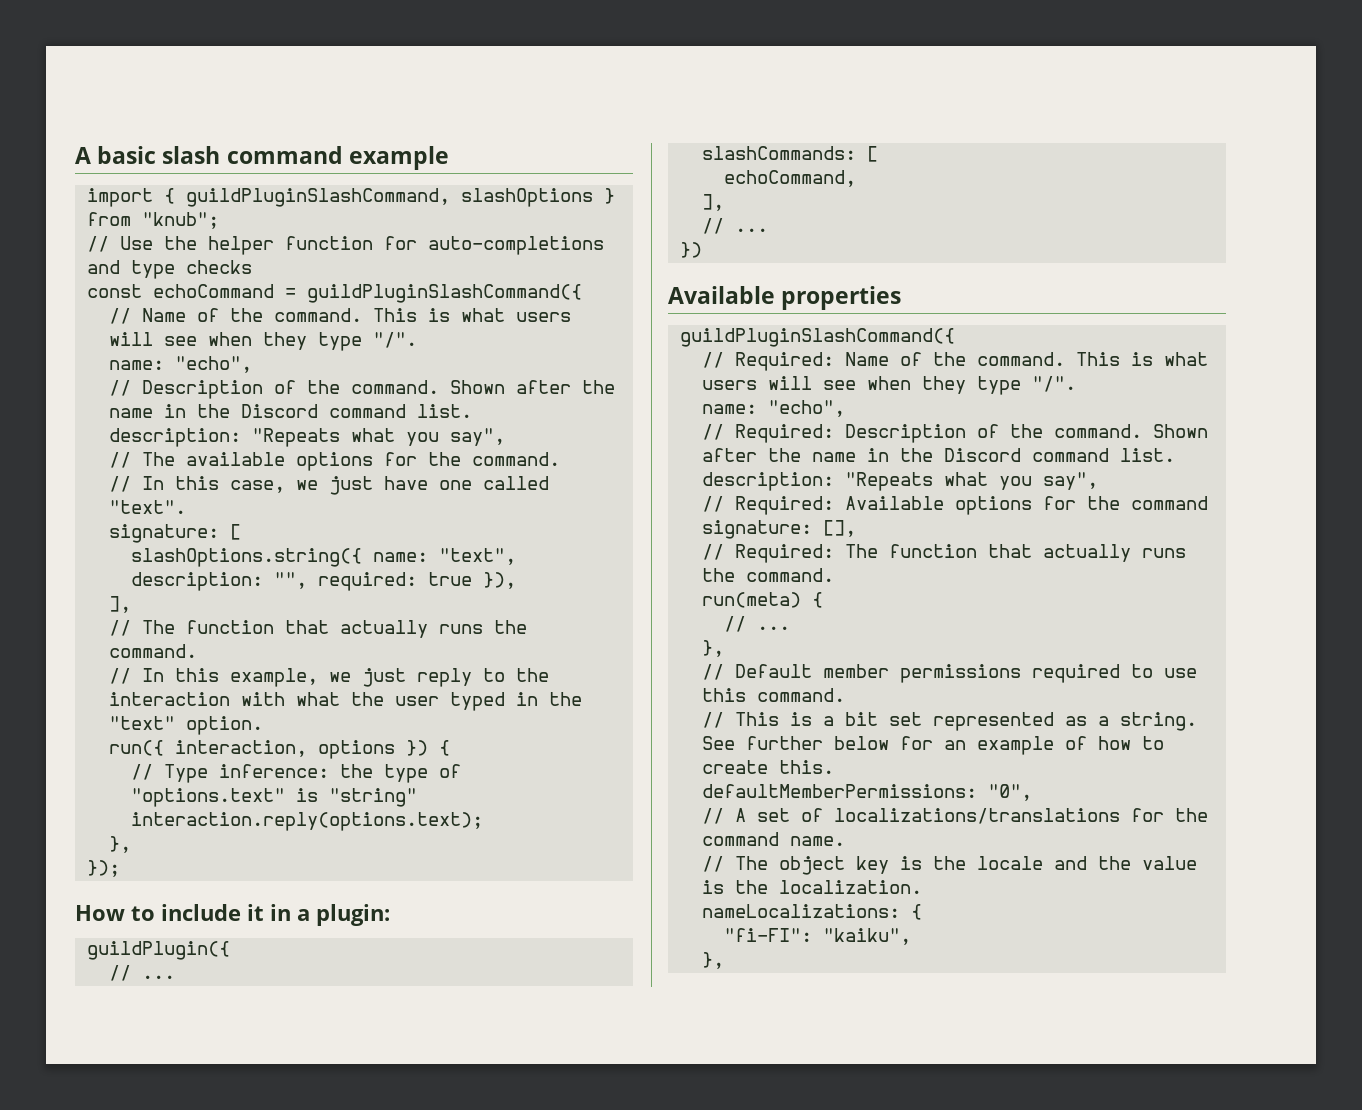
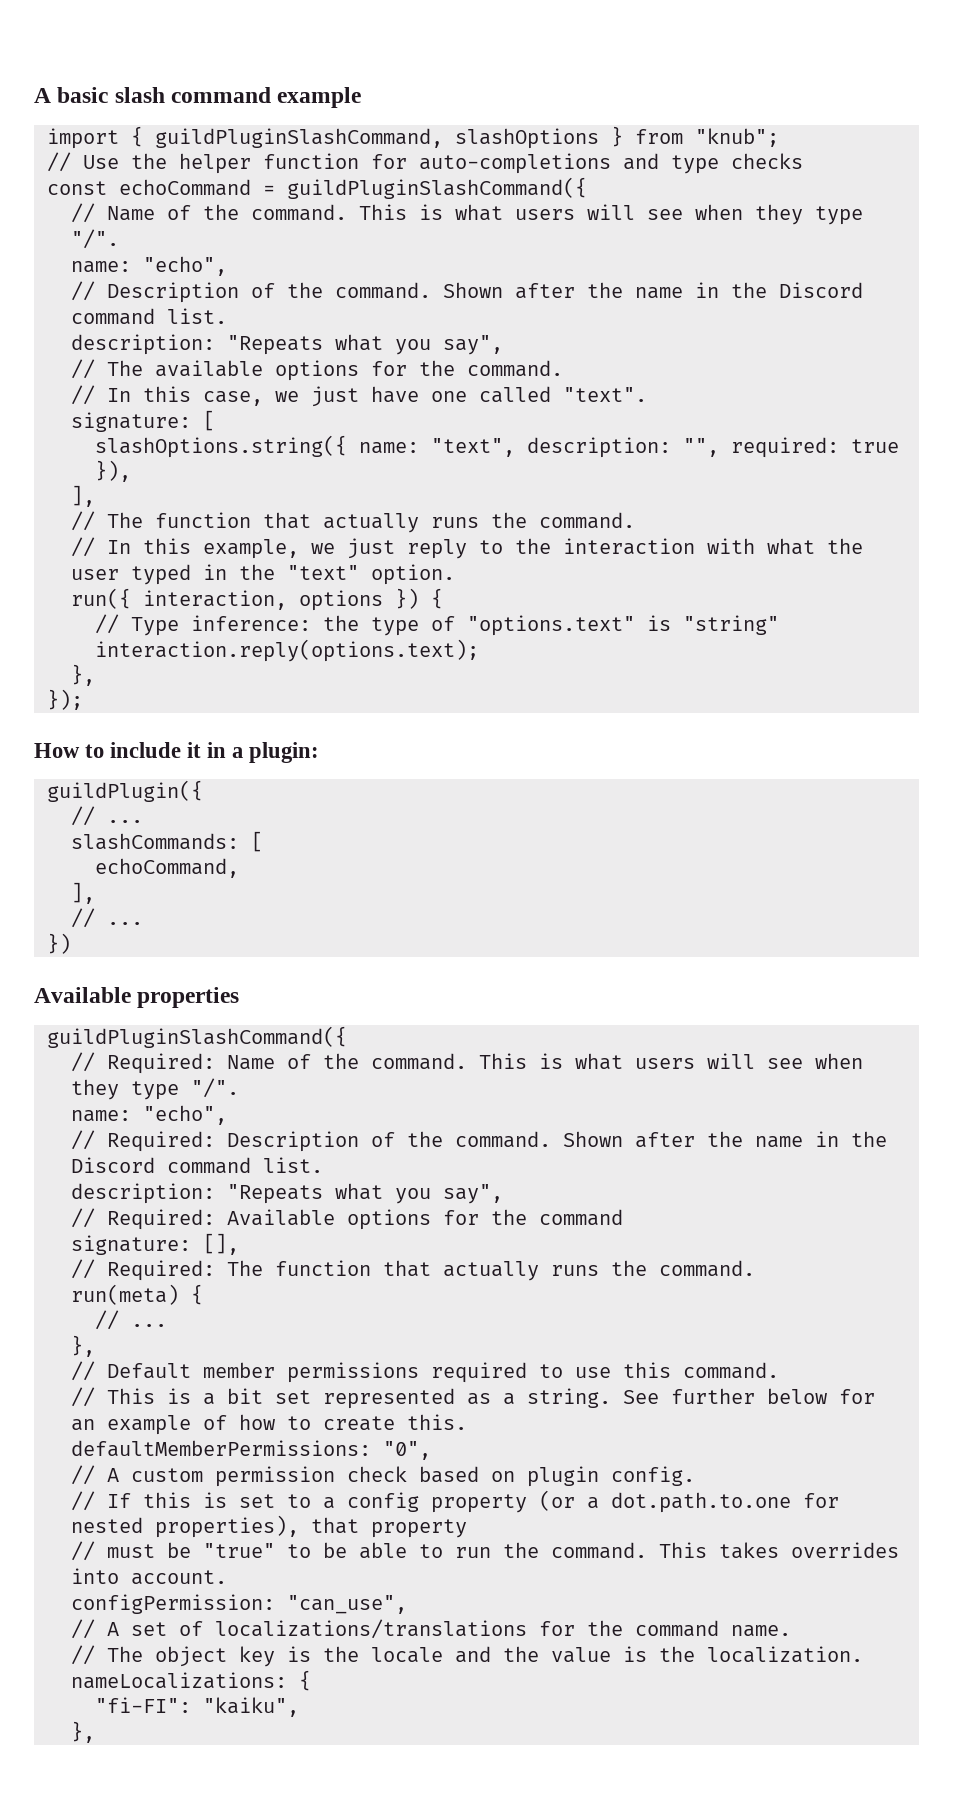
(1032, 792) none -> [70,1465,695,1487] [70,1490,839,1513] [70,1515,467,1538] [70,1541,899,1561] [70,1568,227,1585] [70,1594,407,1614] // // A custom permission check based on plugin config. // // If this is set to a config property (or a dot.path.to.one for nested properties), that property // // must be "true" to be able to run the command. This takes overrides into account. // configPermission: "can_use",

